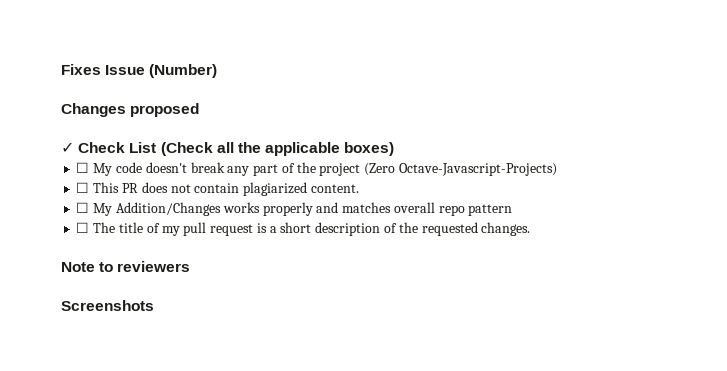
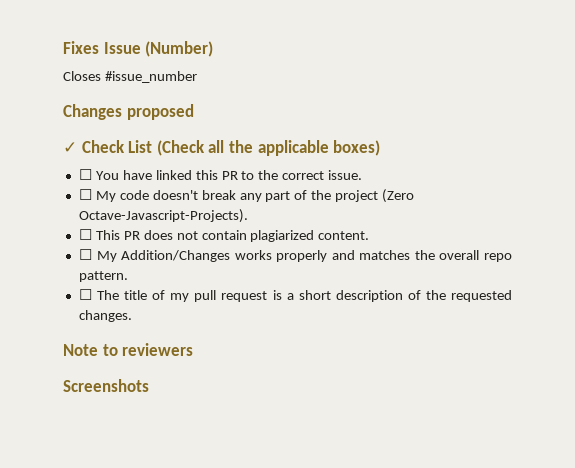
(218, 71) none -> [63,71,197,83] // Closes #issue_number
(395, 149) none -> [78,169,363,180] // ☐ You have linked this PR to the correct issue.
[398,163,557,176] Octave-Javascript-Projects) -> [78,209,248,223] Octave-Javascript-Projects).
(392, 207) none -> [414,250,435,260] the
[468,204,513,216] pattern -> [78,271,128,282] pattern.

